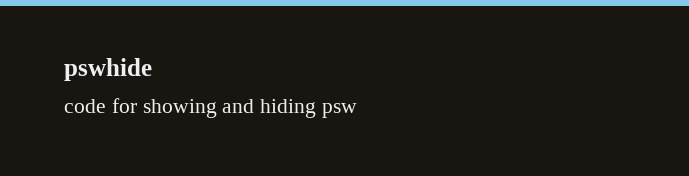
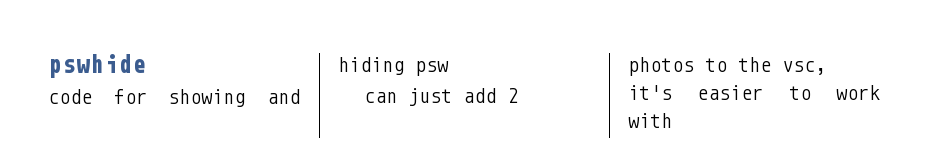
(358, 110) none -> [363,88,518,106] [628,57,826,76] [628,85,880,100] [628,113,672,128] // can just add 2 photos to the vsc, it's easier to work with

